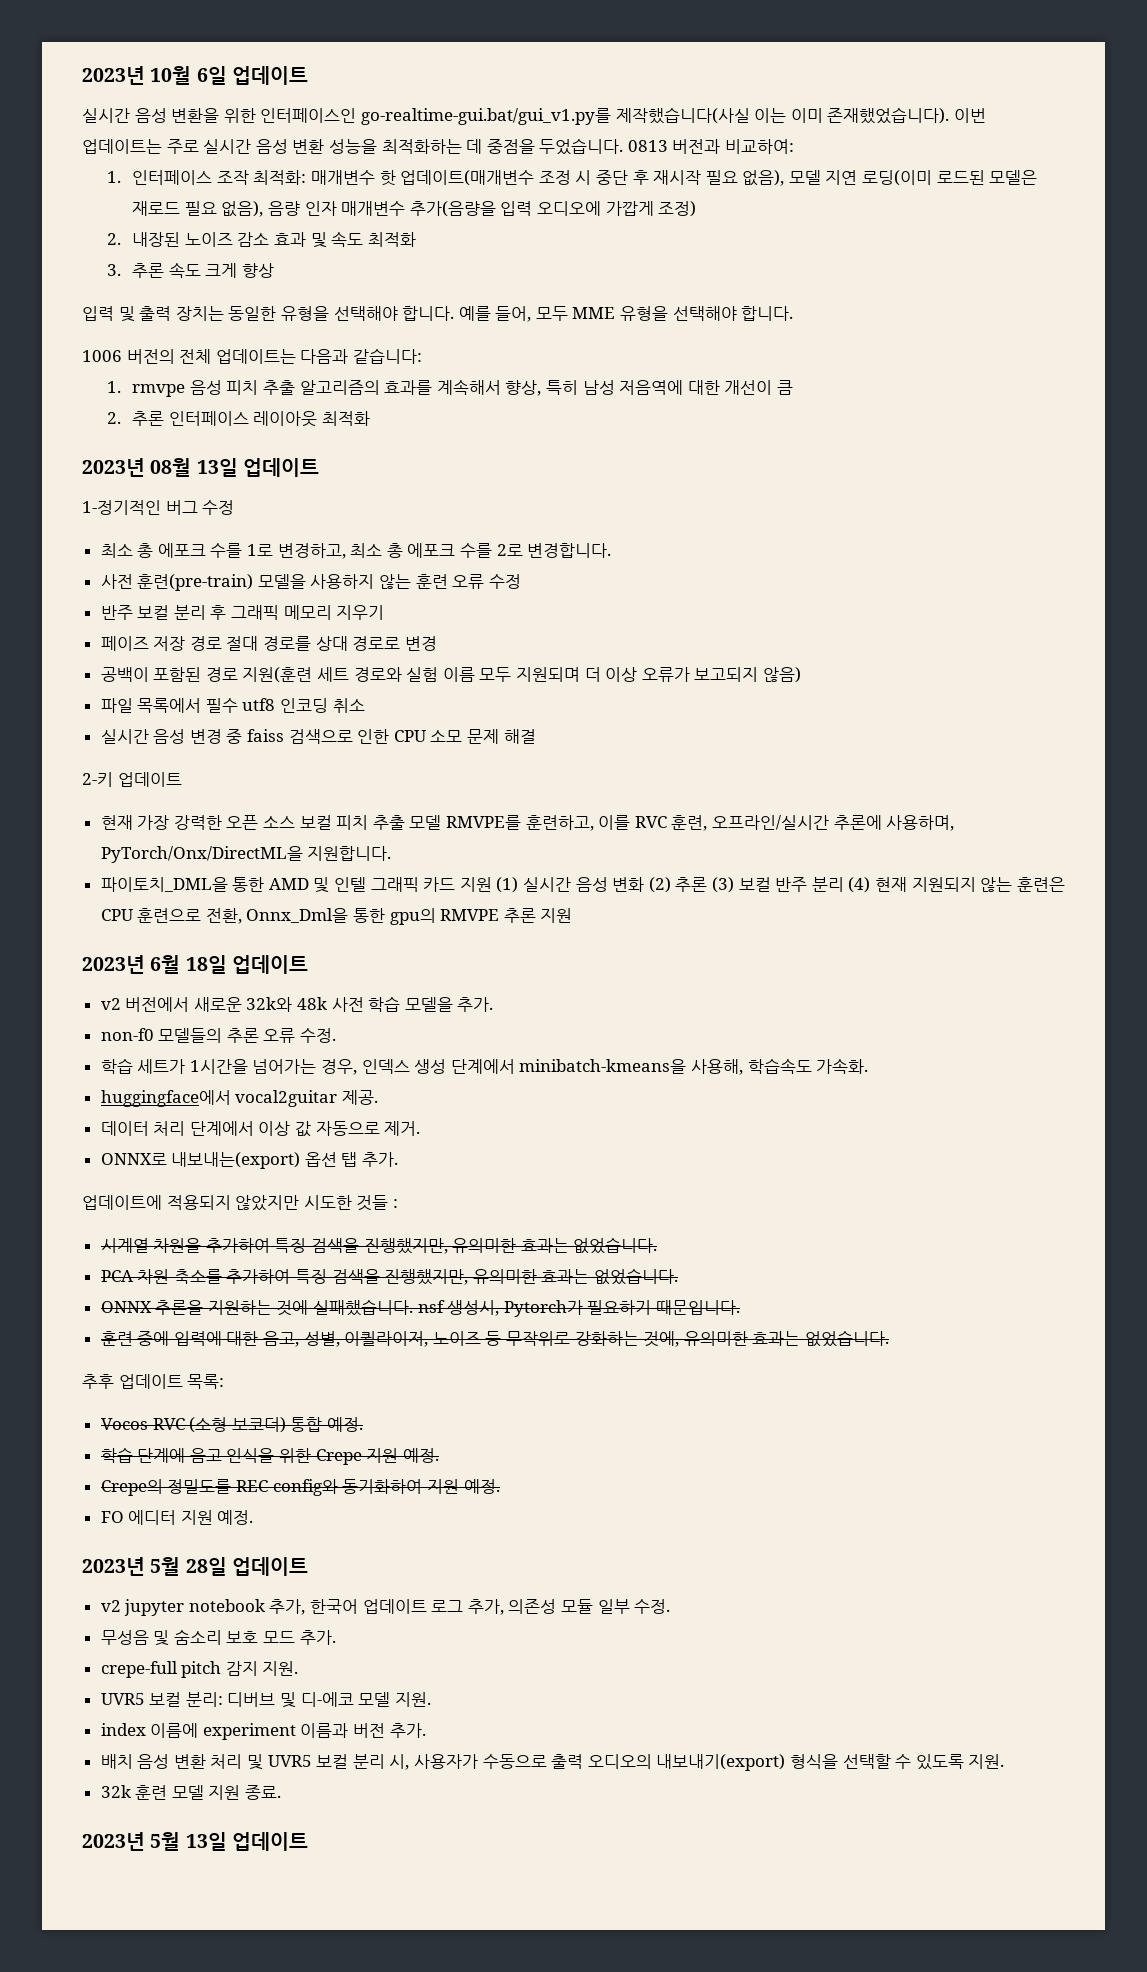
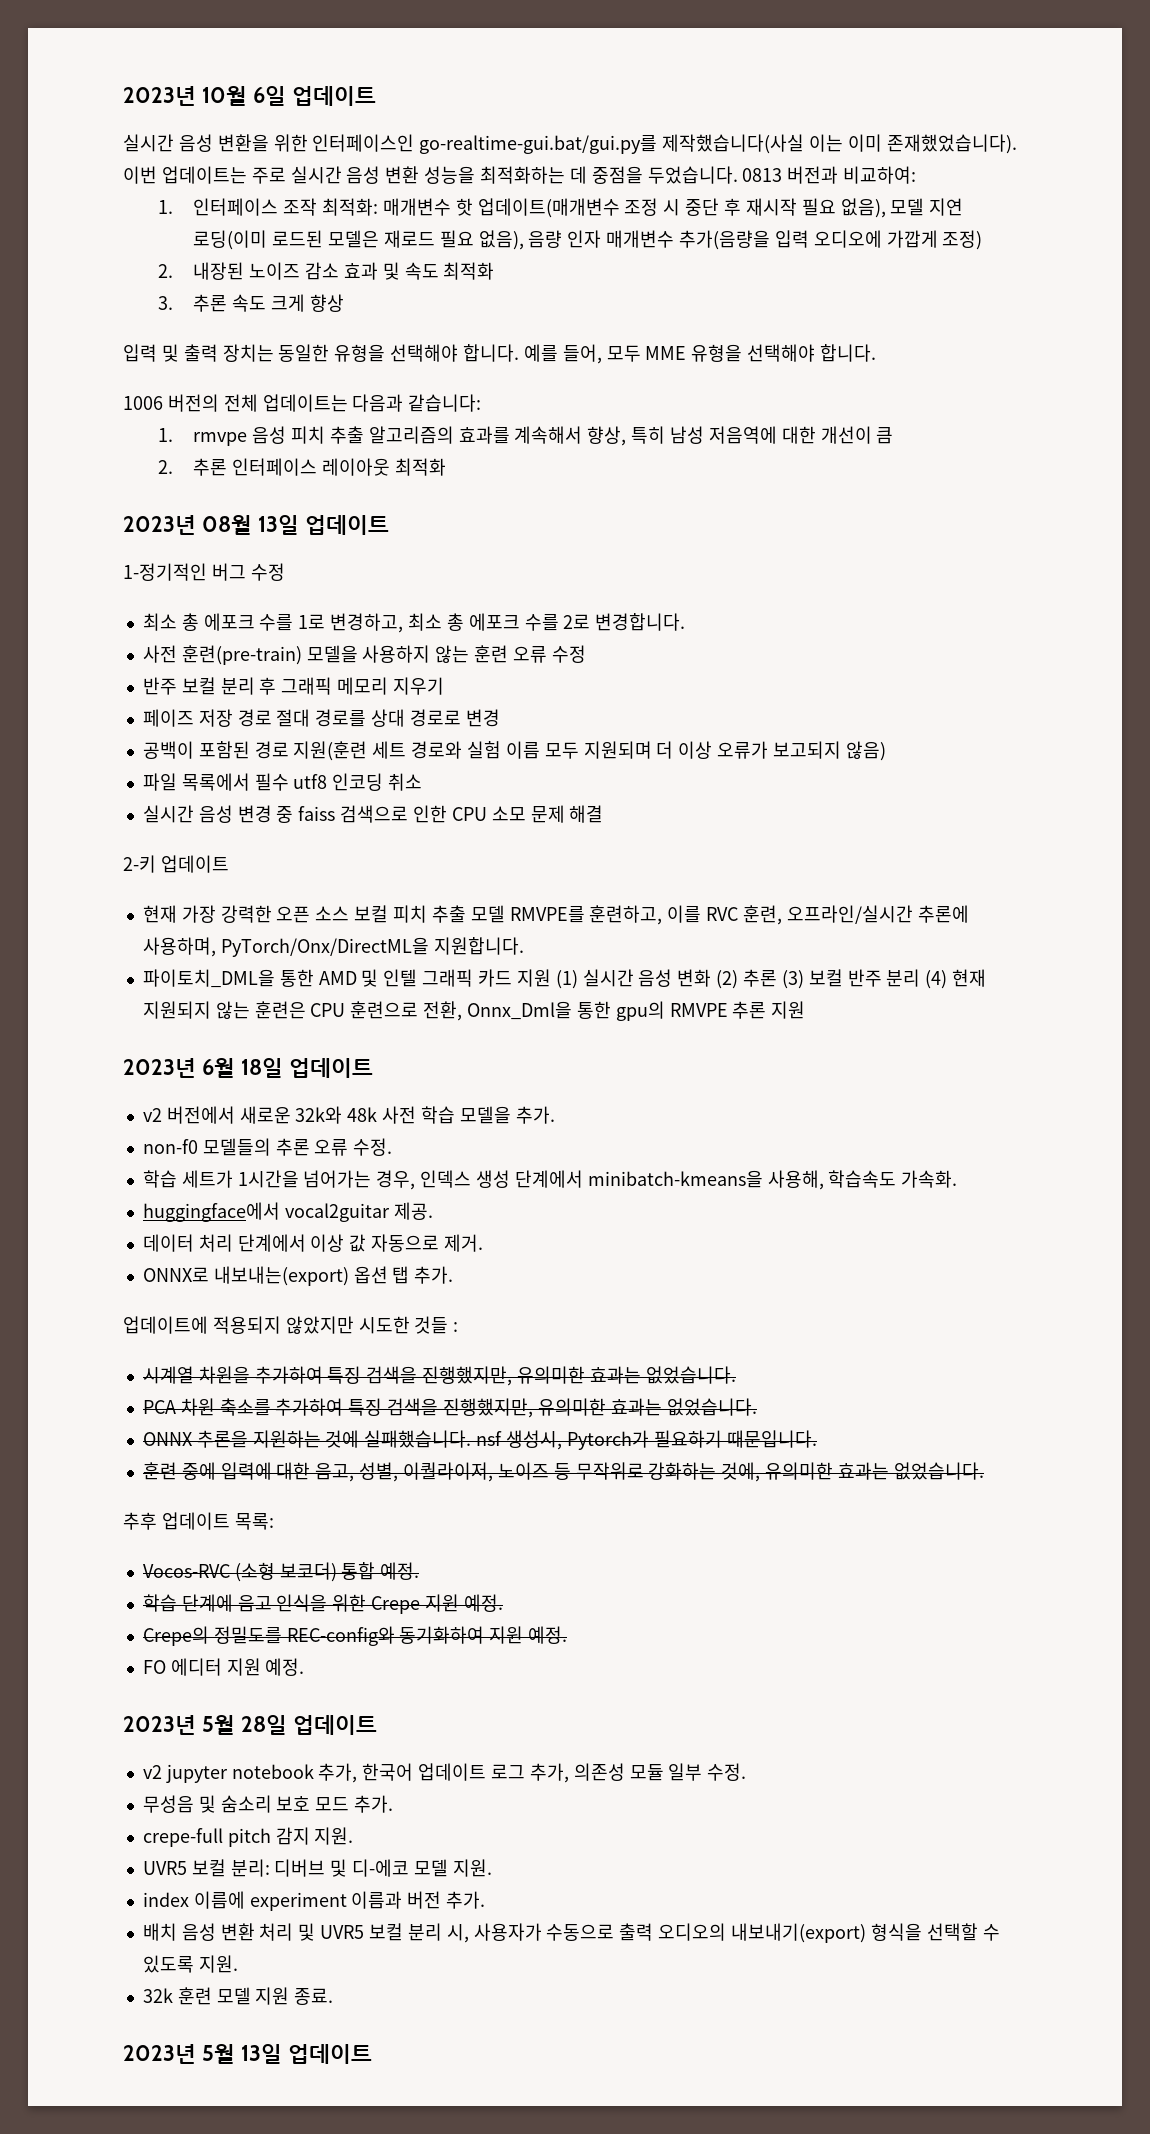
[360,108,611,125] go-realtime-gui.bat/gui_v1.py를 -> [419,135,658,154] go-realtime-gui.bat/gui.py를

